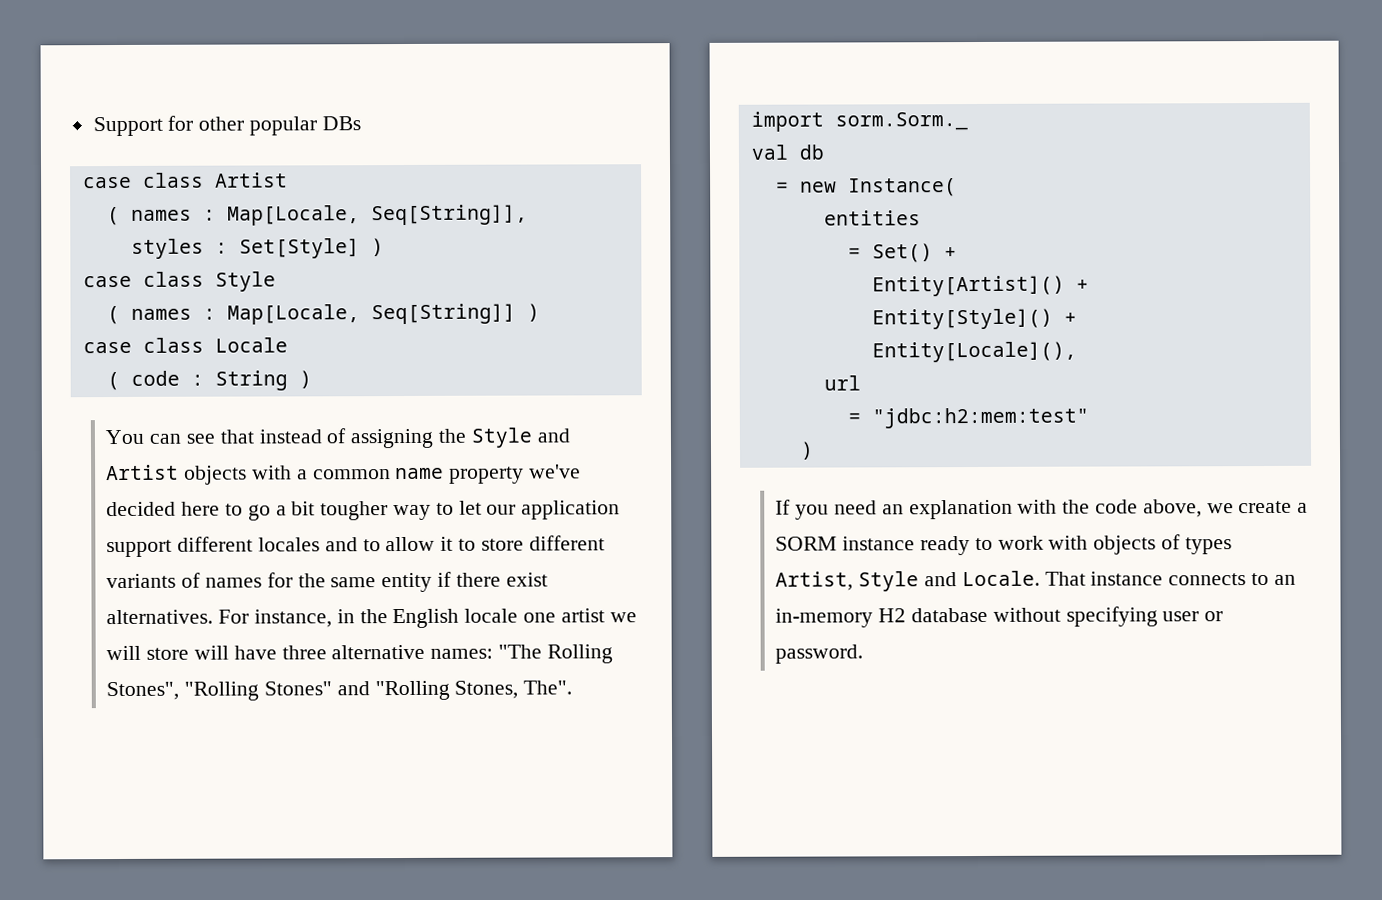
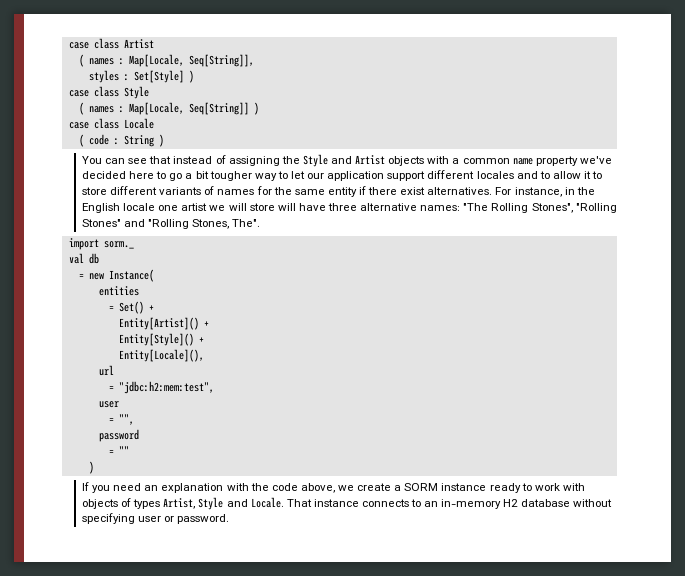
[92,115,361,137] Support for other popular DBs // -> (68, 45) none
[834,112,968,131] sorm.Sorm._ -> [103,241,134,249] sorm._
[871,407,1089,429] "jdbc:h2:mem:test" -> [118,381,214,394] [98,401,119,408] [108,414,134,425] [98,429,139,442] [108,446,129,455] "jdbc:h2:mem:test", // user // = "", // password // = ""

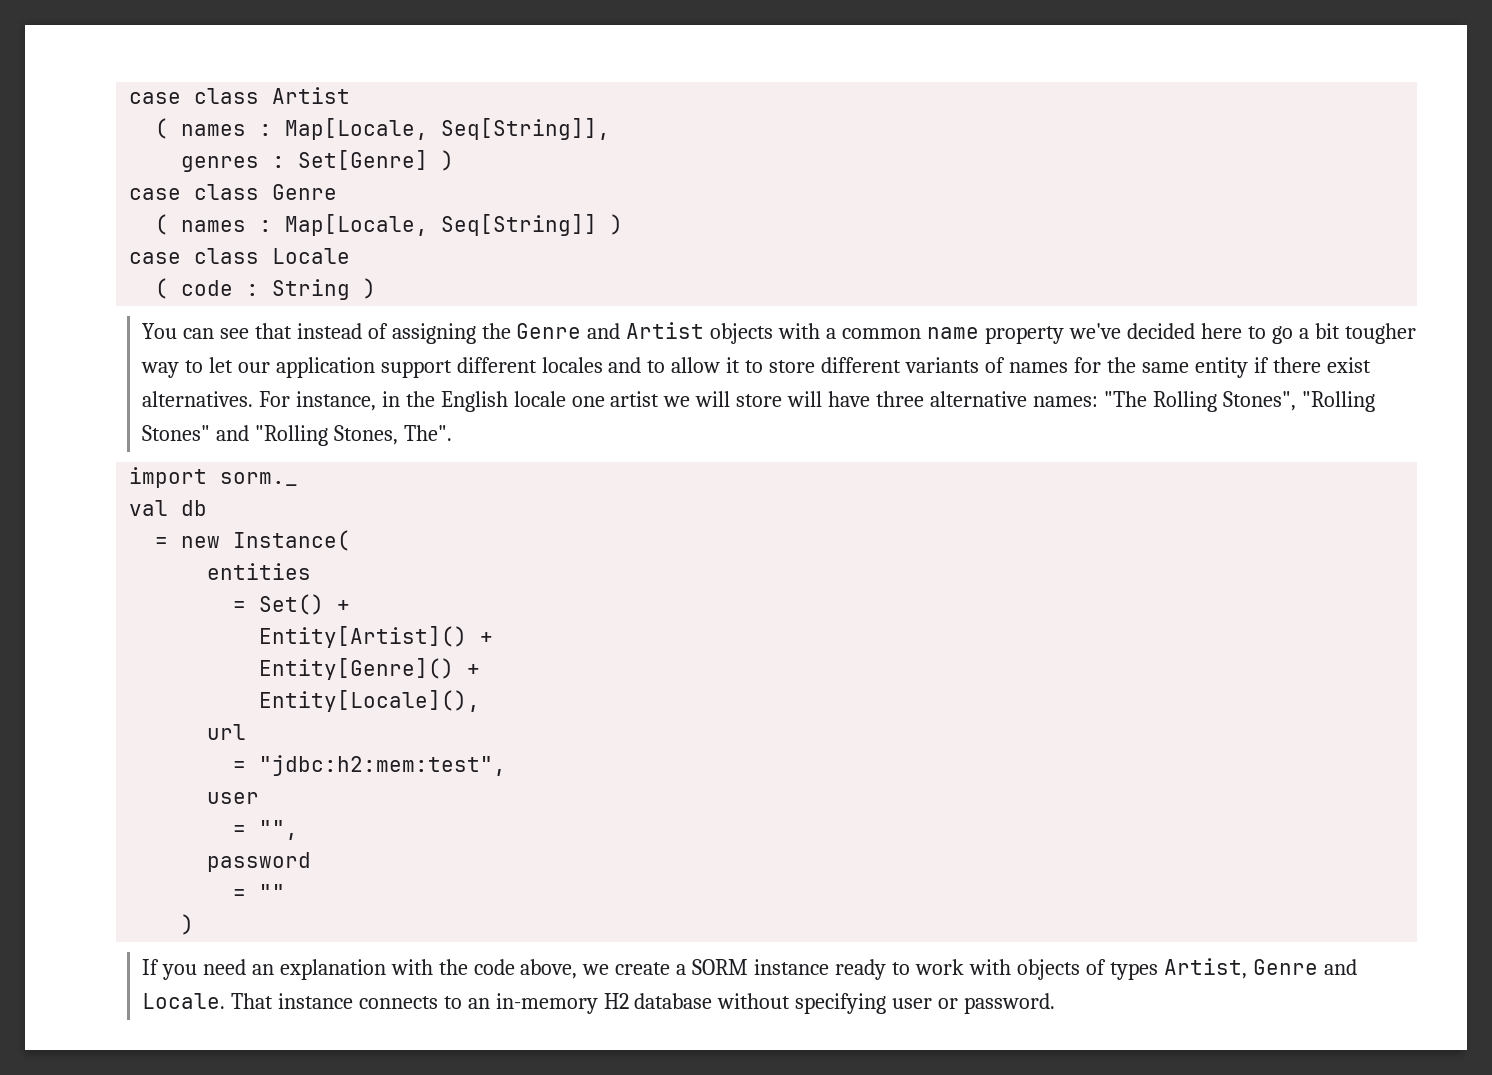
[88,70,194,83] [68,86,149,99] styles : Set[Style] ) // case class Style -> [181,150,455,172] [129,184,338,200] genres : Set[Genre] ) // case class Genre
[302,154,328,167] Style -> [516,323,582,339] Genre
[118,333,194,346] Entity[Style]() -> [259,658,455,680] Entity[Genre]()
[198,497,224,510] Style -> [1252,959,1318,975] Genre

